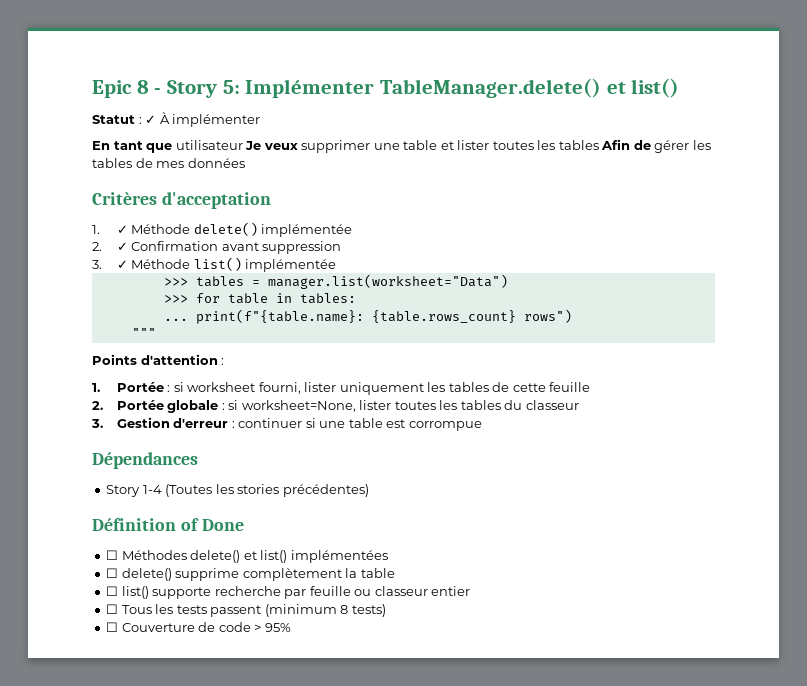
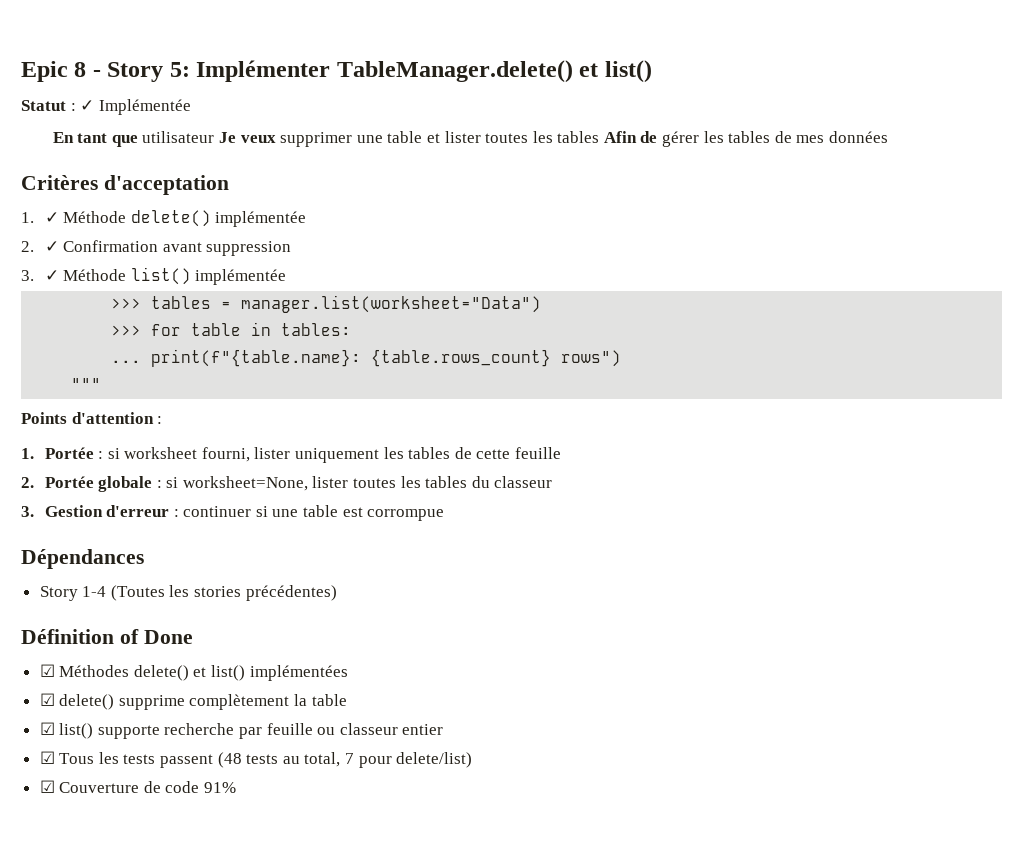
[159,112,261,127] À implémenter -> [98,99,191,115] Implémentée
[106,550,119,560] ☐ -> [39,664,55,677] ☑
[106,568,119,578] ☐ -> [39,693,55,706] ☑
[106,586,119,596] ☐ -> [39,722,55,735] ☑
[106,604,119,614] ☐ -> [39,751,55,764] ☑
[264,604,386,617] [106,622,119,632] (minimum 8 tests) // ☐ -> [217,752,473,768] [39,780,55,793] (48 tests au total, 7 pour delete/list) // ☑
[254,623,291,632] > 95% -> [204,782,237,793] 91%

